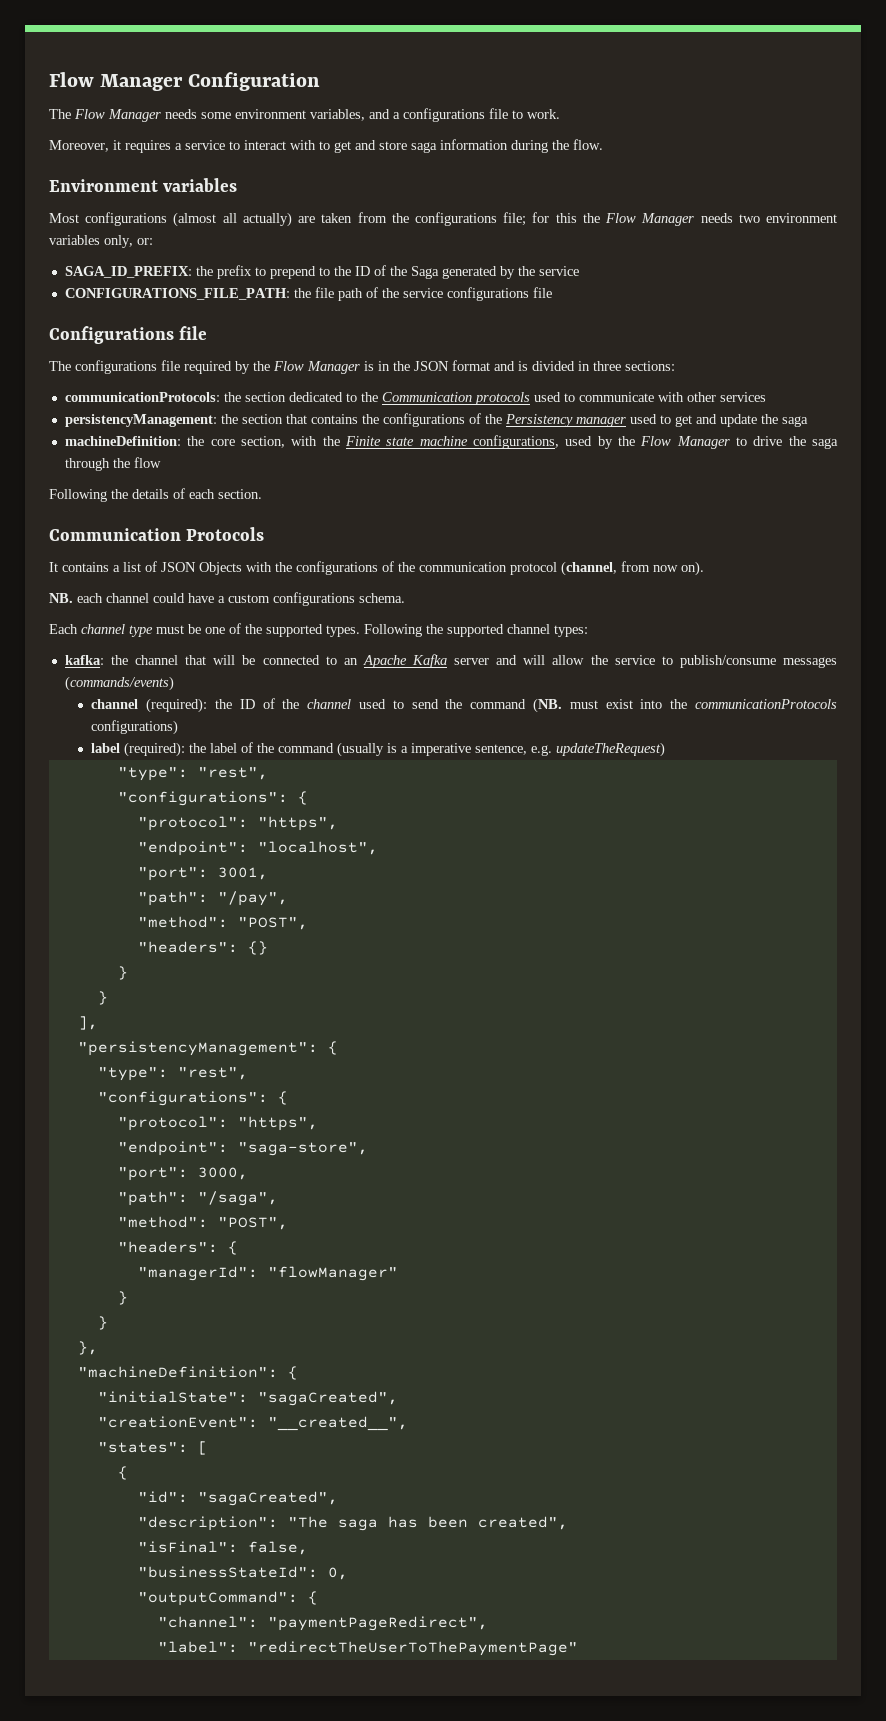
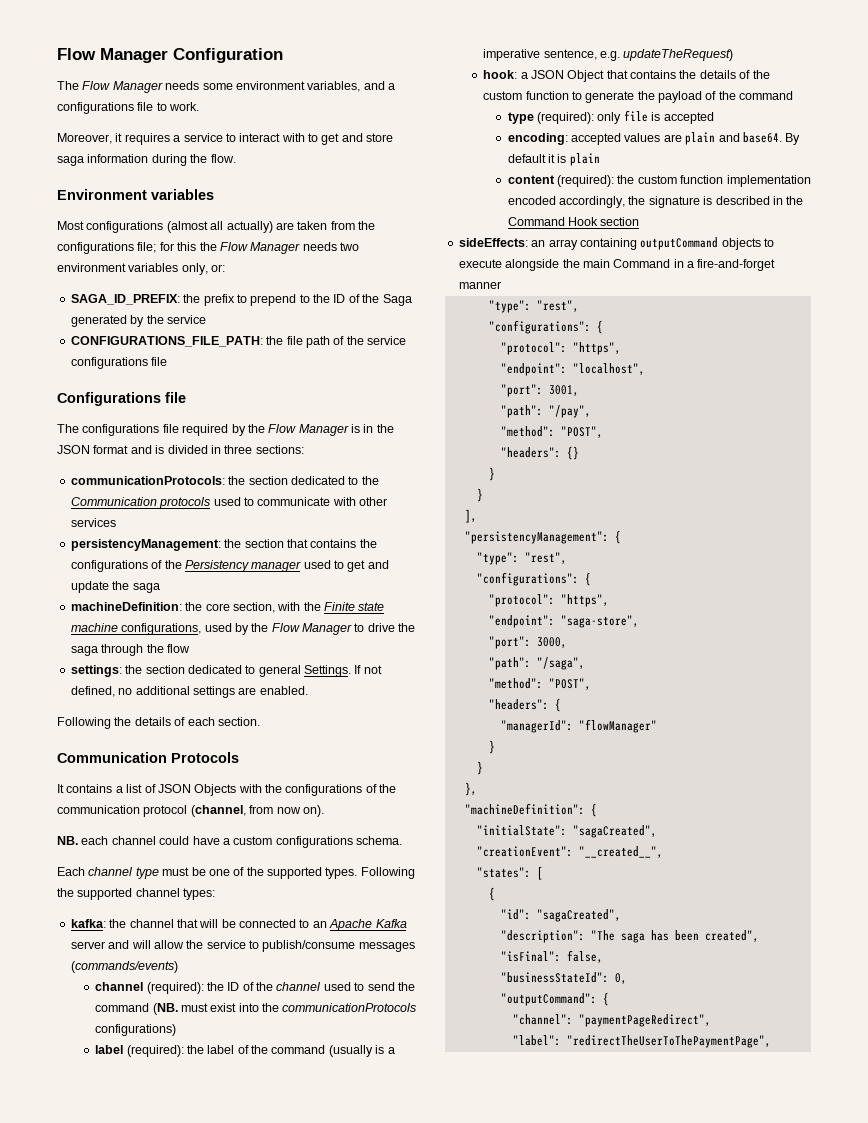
(161, 462) none -> [70,665,382,677] [70,686,308,698] // settings: the section dedicated to general Settings. If not defined, no additional settings are enabled.
(666, 749) none -> [483,70,770,82] [483,91,794,103] [507,110,714,124] [507,132,801,145] [507,153,600,166] [507,175,811,187] [507,196,804,208] [507,217,640,226] [458,237,774,250] [458,259,776,271] [458,281,501,289] // hook: a JSON Object that contains the details of the custom function to generate the payload of the command // type (required): only file is accepted // encoding: accepted values are plain and base64. By default it is plain // content (required): the custom function implementation encoded accordingly, the signature is described in the Command Hook section // sideEffects: an array containing outputCommand objects to execute alongside the main Command in a fire-and-forget manner
[247,1641,578,1656] "redirectTheUserToThePaymentPage" -> [566,1035,771,1048] "redirectTheUserToThePaymentPage",

